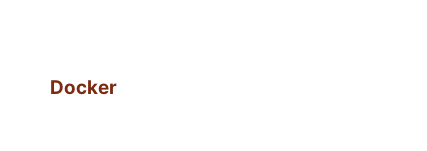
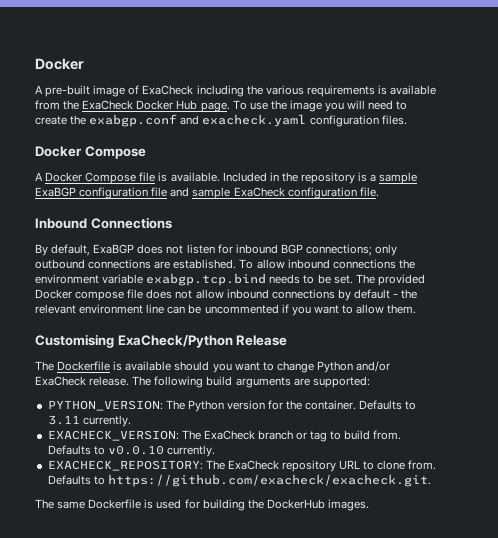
[50,80,117,95] Docker -> [35,58,84,70] [35,85,437,97] [35,100,408,112] [35,114,407,127] [35,146,146,159] [35,172,418,184] [35,187,379,199] [35,217,172,229] [35,244,398,256] [35,259,415,269] [35,273,425,286] [35,289,418,301] [35,304,417,316] [35,334,288,348] [35,361,391,373] [35,376,370,388] [47,400,417,412] [47,415,131,427] [47,430,402,442] [47,445,215,457] [47,460,437,472] [47,474,431,487] [35,499,369,511] Docker // A pre-built image of ExaCheck including the various requirements is available from the ExaCheck Docker Hub page. To use the image you will need to create the exabgp.conf and exacheck.yaml configuration files. // Docker Compose // A Docker Compose file is available. Included in the repository is a sample ExaBGP configuration file and sample ExaCheck configuration file. // Inbound Connections // By default, ExaBGP does not listen for inbound BGP connections; only outbound connections are established. To allow inbound connections the environment variable exabgp.tcp.bind needs to be set. The provided Docker compose file does not allow inbound connections by default - the relevant environment line can be uncommented if you want to allow them. // Customising ExaCheck/Python Release // The Dockerfile is available should you want to change Python and/or ExaCheck release. The following build arguments are supported: // PYTHON_VERSION: The Python version for the container. Defaults to 3.11 currently. // EXACHECK_VERSION: The ExaCheck branch or tag to build from. Defaults to v0.0.10 currently. // EXACHECK_REPOSITORY: The ExaCheck repository URL to clone from. Defaults to https://github.com/exacheck/exacheck.git. // The same Dockerfile is used for building the DockerHub images.

